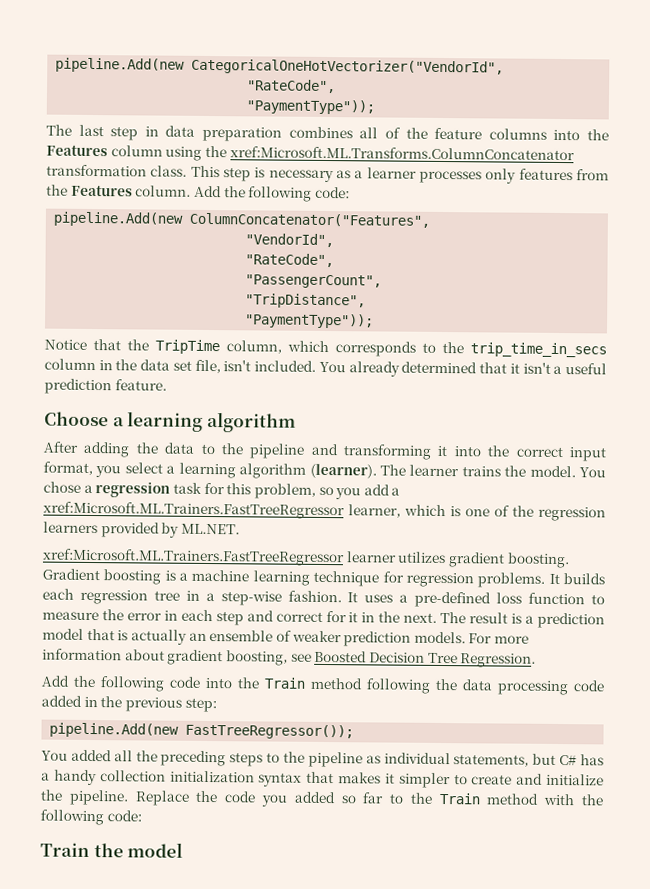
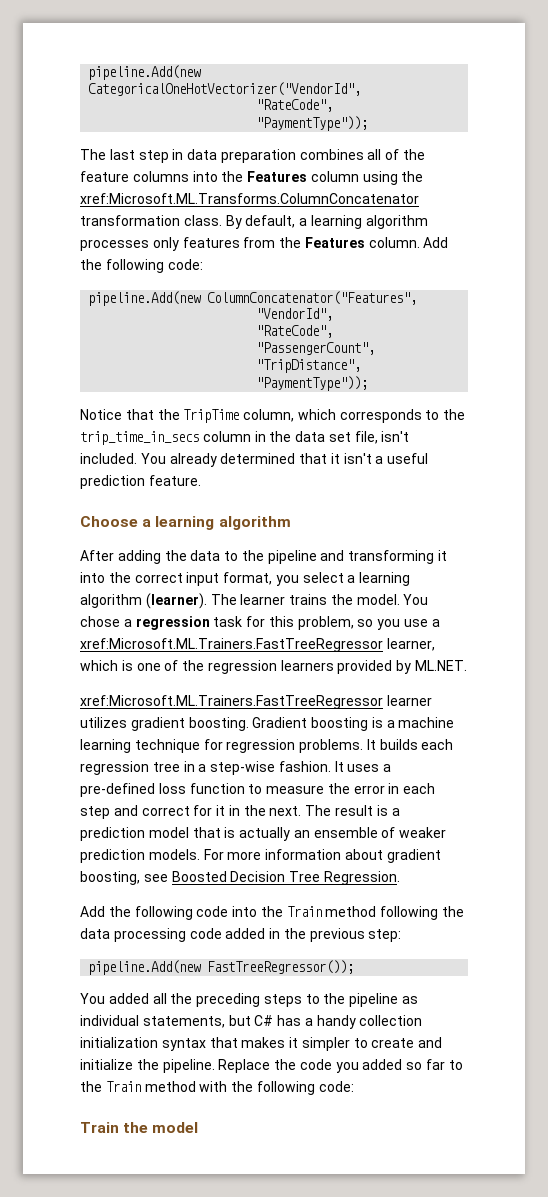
[190,165,417,183] This step is necessary as a learner -> [225,215,428,229] By default, a learning algorithm
[363,484,390,496] add -> [404,619,429,627] use

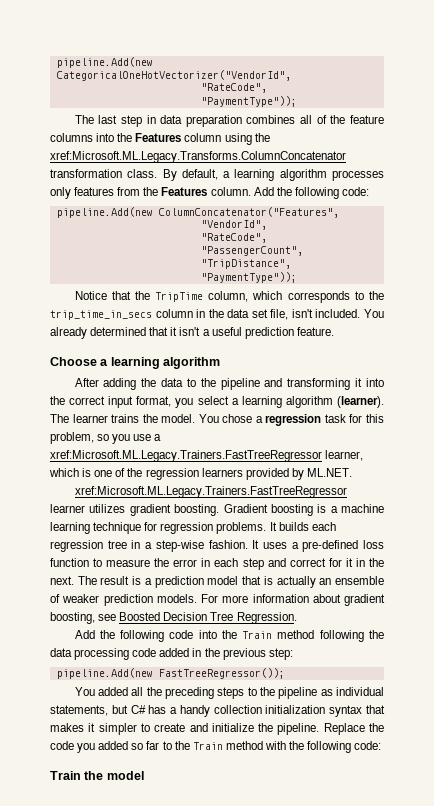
[80,193,419,204] xref:Microsoft.ML.Transforms.ColumnConcatenator -> [50,151,346,163] xref:Microsoft.ML.Legacy.Transforms.ColumnConcatenator
[80,638,383,652] xref:Microsoft.ML.Trainers.FastTreeRegressor -> [50,450,322,462] xref:Microsoft.ML.Legacy.Trainers.FastTreeRegressor
[80,695,383,709] xref:Microsoft.ML.Trainers.FastTreeRegressor -> [74,486,347,498] xref:Microsoft.ML.Legacy.Trainers.FastTreeRegressor

